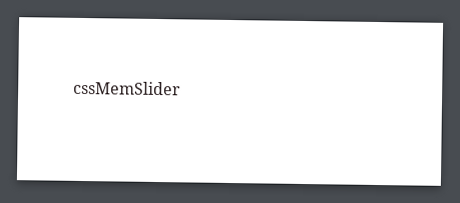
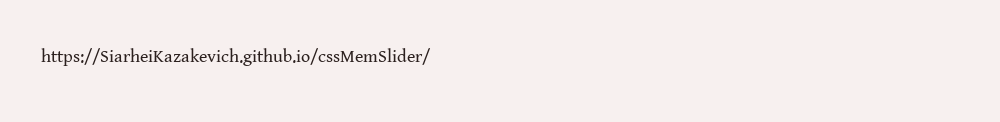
[73,80,181,96] cssMemSlider -> [41,48,431,66] https://SiarheiKazakevich.github.io/cssMemSlider/

